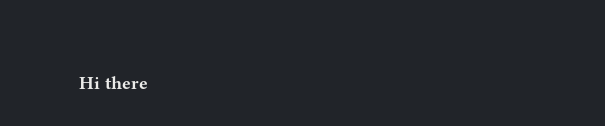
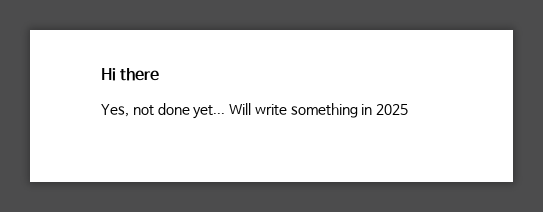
(148, 82) none -> [101,103,409,119] // Yes, not done yet... Will write something in 2025

